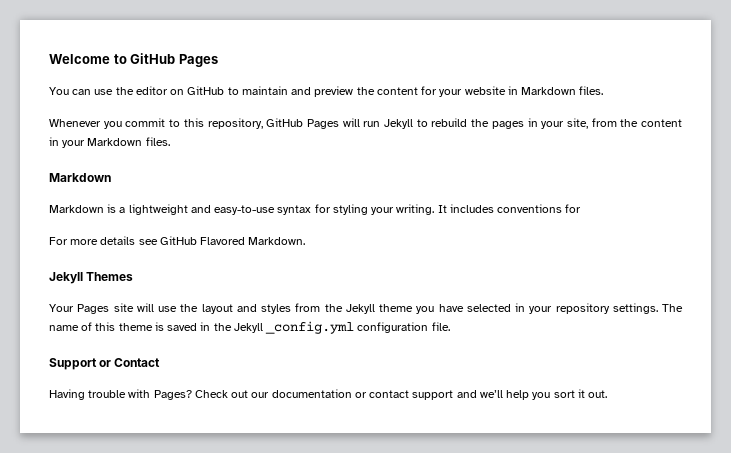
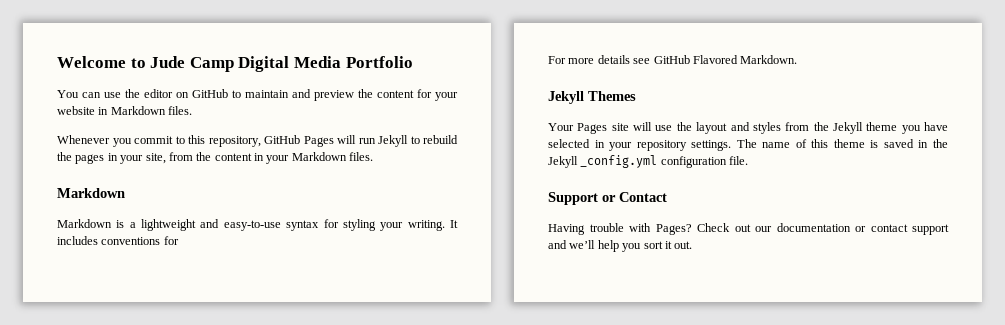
[130,53,218,67] GitHub Pages -> [150,56,413,72] Jude Camp Digital Media Portfolio

